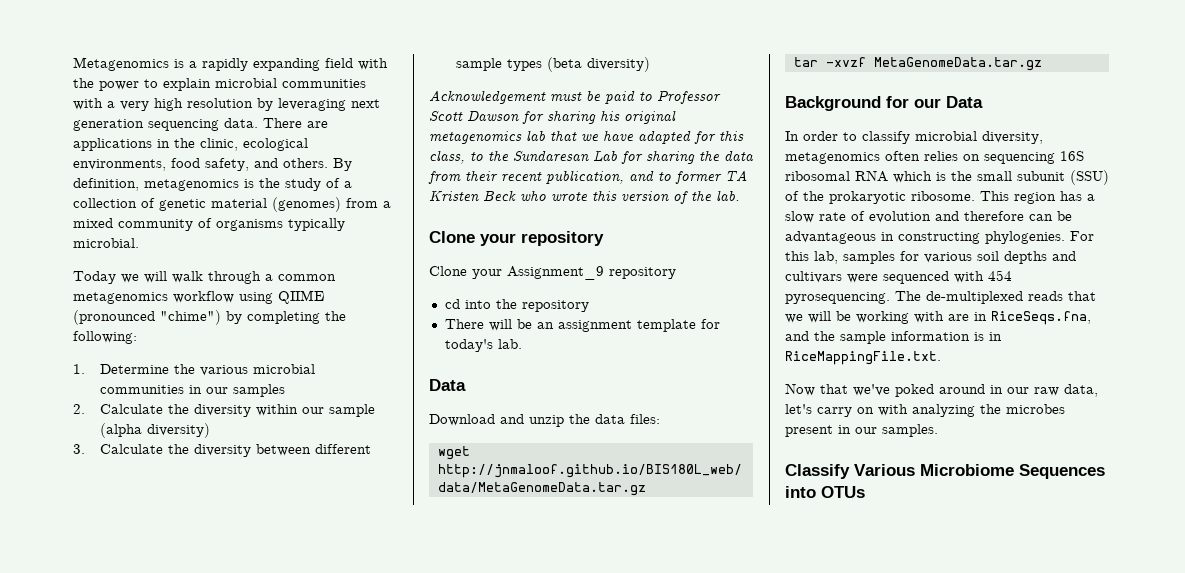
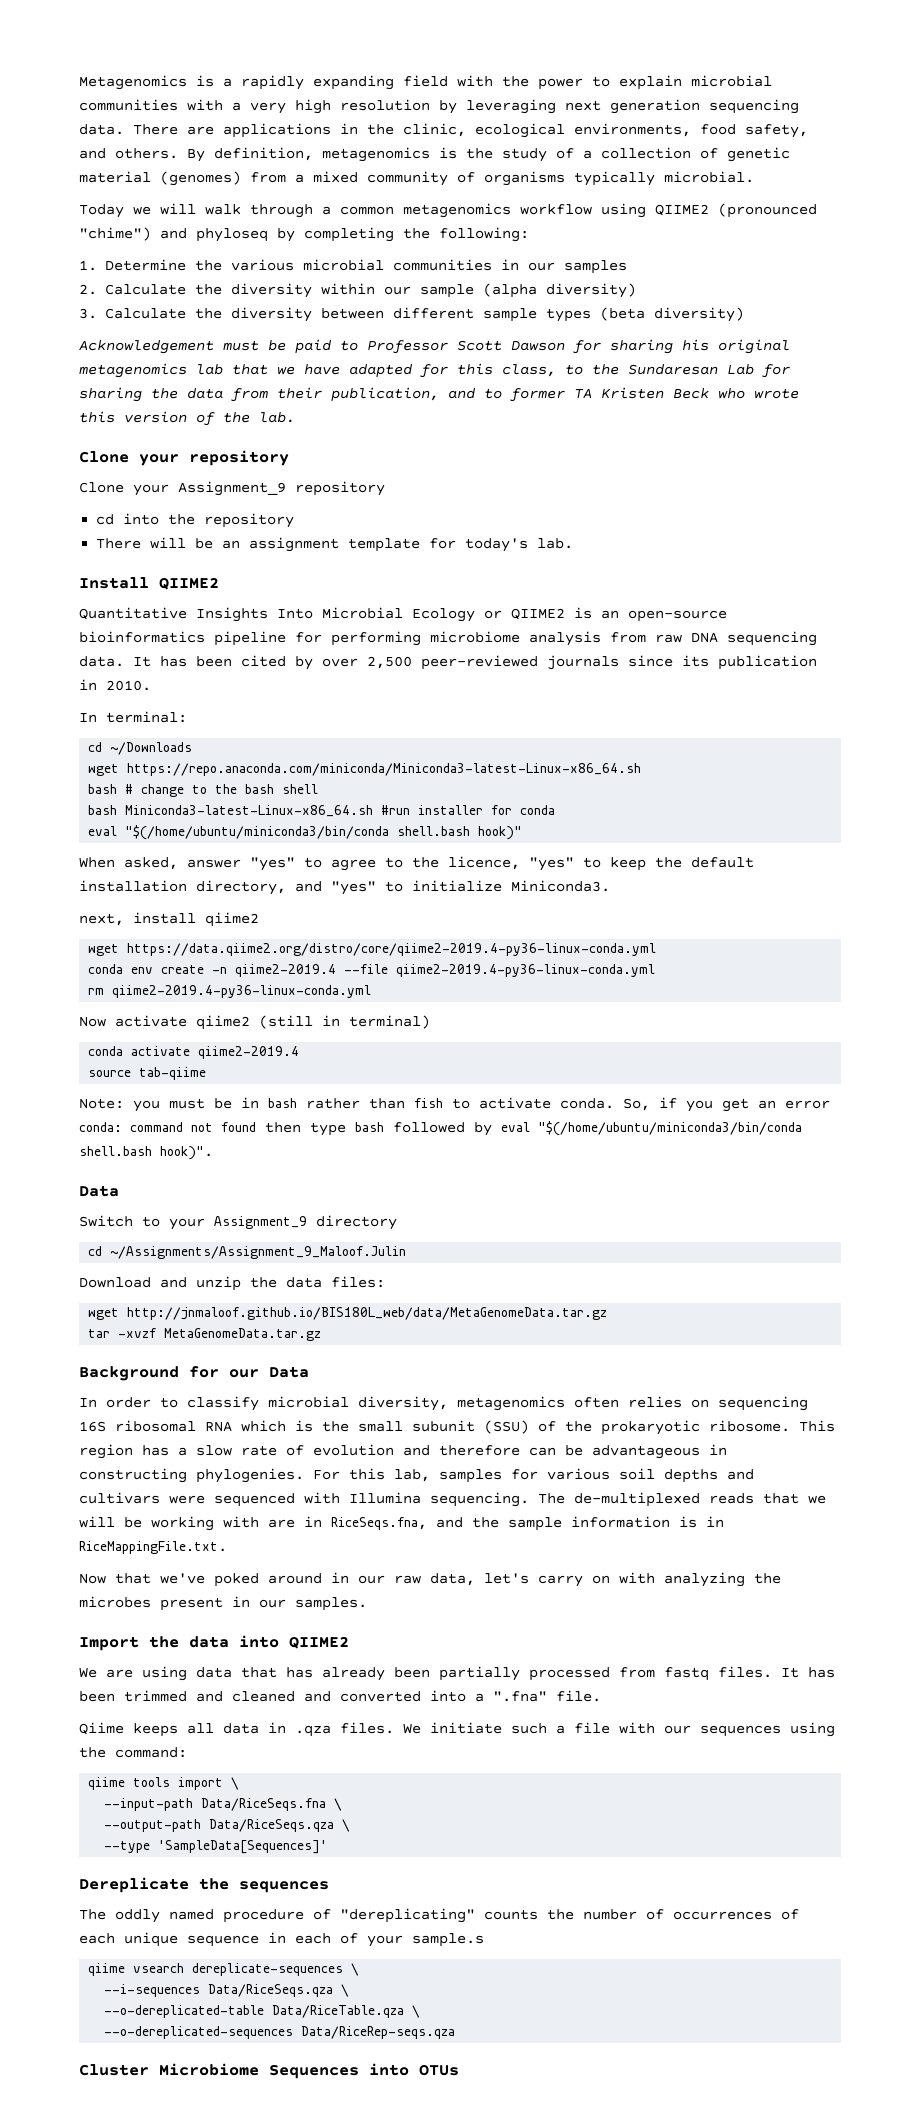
[278,290,324,304] QIIME -> [655,204,709,216] QIIME2
(221, 317) none -> [160,228,268,242] and phyloseq
[501,172,542,182] recent -> (322, 393) none
[429,379,466,391] Data -> [79,577,219,590] [79,607,727,622] [79,631,817,646] [79,655,817,670] [79,679,151,691] [79,711,187,723] [88,742,193,755] [88,763,642,776] [88,784,319,797] [88,805,556,817] [88,825,523,840] [79,856,754,871] [79,880,610,895] [79,912,259,927] [88,943,657,956] [88,964,656,977] [88,985,372,998] [79,1015,430,1030] [88,1046,300,1059] [88,1067,207,1080] [79,1097,830,1112] [79,1121,802,1136] [79,1146,213,1160] [79,1185,119,1197] [79,1215,397,1230] [88,1246,407,1259] Install QIIME2 // Quantitative Insights Into Microbial Ecology or QIIME2 is an open-source bioinformatics pipeline for performing microbiome analysis from raw DNA sequencing data. It has been cited by over 2,500 peer-reviewed journals since its publication in 2010. // In terminal: // cd ~/Downloads // wget https://repo.anaconda.com/miniconda/Miniconda3-latest-Linux-x86_64.sh // bash # change to the bash shell // bash Miniconda3-latest-Linux-x86_64.sh #run installer for conda // eval "$(/home/ubuntu/miniconda3/bin/conda shell.bash hook)" // When asked, answer "yes" to agree to the licence, "yes" to keep the default installation directory, and "yes" to initialize Miniconda3. // next, install qiime2 // wget https://data.qiime2.org/distro/core/qiime2-2019.4-py36-linux-conda.yml // conda env create -n qiime2-2019.4 --file qiime2-2019.4-py36-linux-conda.yml // rm qiime2-2019.4-py36-linux-conda.yml // Now activate qiime2 (still in terminal) // conda activate qiime2-2019.4 // source tab-qiime // Note: you must be in bash rather than fish to activate conda. So, if you get an error conda: command not found then type bash followed by eval "$(/home/ubuntu/miniconda3/bin/conda shell.bash hook)". // Data // Switch to your Assignment_9 directory // cd ~/Assignments/Assignment_9_Maloof.Julin
[988,270,1012,281] [785,292,890,304] 454 pyrosequencing. -> [349,1492,529,1507] Illumina sequencing.
[785,464,915,479] Classify Various -> [79,1635,349,1651] [79,1666,835,1681] [79,1690,601,1702] [79,1722,835,1737] [79,1747,187,1758] [88,1777,240,1790] [104,1798,343,1811] [104,1819,351,1832] [104,1840,328,1854] [79,1877,329,1893] [79,1908,799,1923] [79,1932,484,1947] [88,1963,360,1976] [104,1984,350,1997] [104,2005,421,2018] [104,2026,456,2039] [79,2064,149,2076] Import the data into QIIME2 // We are using data that has already been partially processed from fastq files. It has been trimmed and cleaned and converted into a ".fna" file. // Qiime keeps all data in .qza files. We initiate such a file with our sequences using the command: // qiime tools import \ // --input-path Data/RiceSeqs.fna \ // --output-path Data/RiceSeqs.qza \ // --type 'SampleData[Sequences]' // Dereplicate the sequences // The oddly named procedure of "dereplicating" counts the number of occurrences of each unique sequence in each of your sample.s // qiime vsearch dereplicate-sequences \ // --i-sequences Data/RiceSeqs.qza \ // --o-dereplicated-table Data/RiceTable.qza \ // --o-dereplicated-sequences Data/RiceRep-seqs.qza // Cluster

